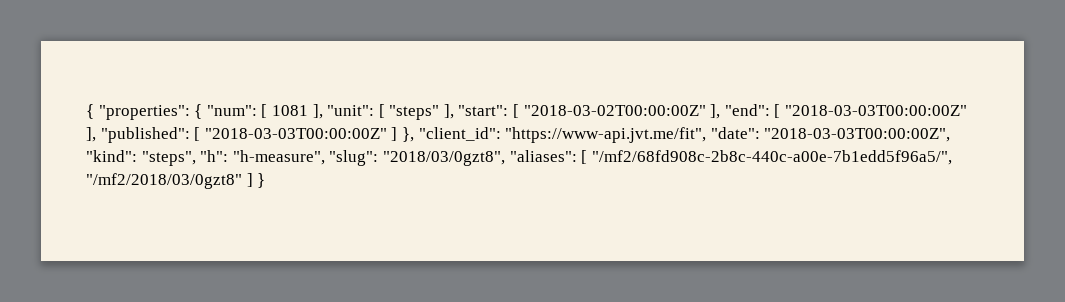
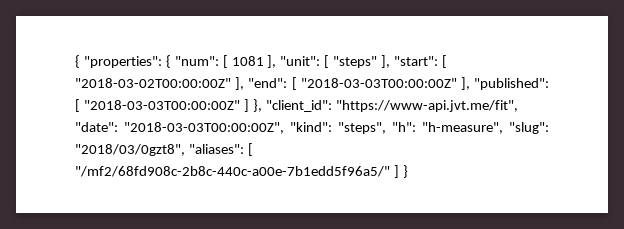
[591,150,952,165] [86,173,242,189] "/mf2/68fd908c-2b8c-440c-a00e-7b1edd5f96a5/", "/mf2/2018/03/0gzt8" -> [75,166,390,177] "/mf2/68fd908c-2b8c-440c-a00e-7b1edd5f96a5/"

